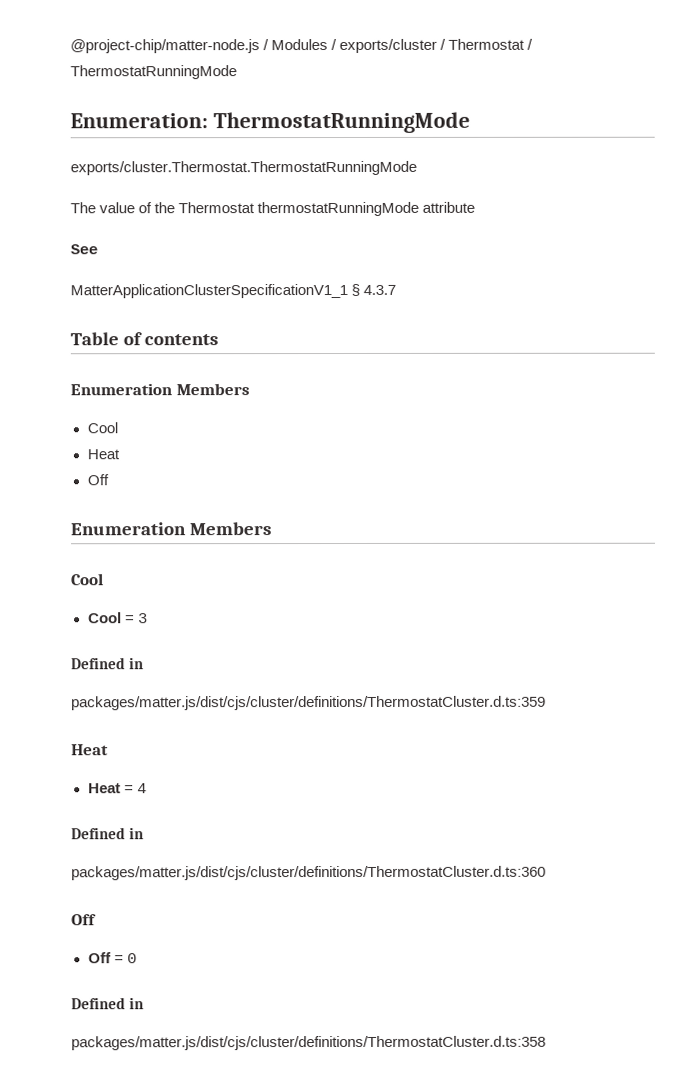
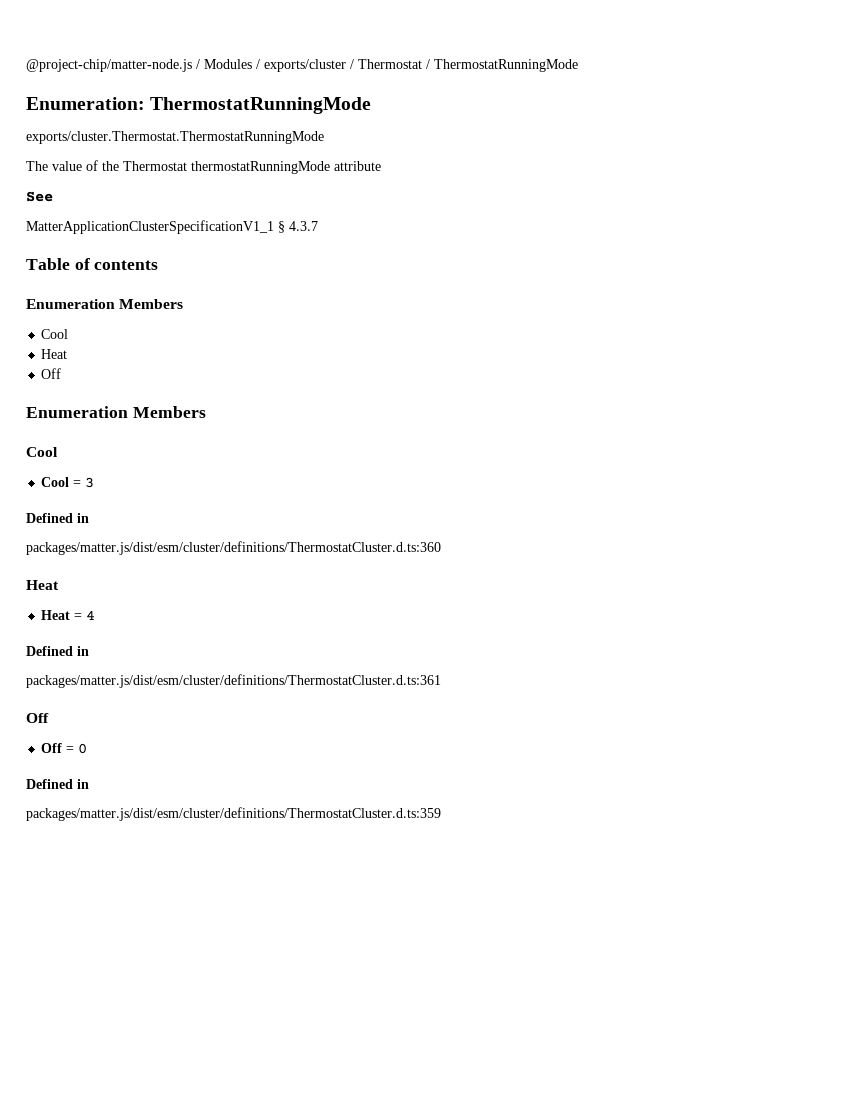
[71,695,546,711] packages/matter.js/dist/cjs/cluster/definitions/ThermostatCluster.d.ts:359 -> [26,541,441,555] packages/matter.js/dist/esm/cluster/definitions/ThermostatCluster.d.ts:360
[71,865,546,881] packages/matter.js/dist/cjs/cluster/definitions/ThermostatCluster.d.ts:360 -> [26,674,441,688] packages/matter.js/dist/esm/cluster/definitions/ThermostatCluster.d.ts:361
[71,1035,546,1051] packages/matter.js/dist/cjs/cluster/definitions/ThermostatCluster.d.ts:358 -> [26,807,441,821] packages/matter.js/dist/esm/cluster/definitions/ThermostatCluster.d.ts:359

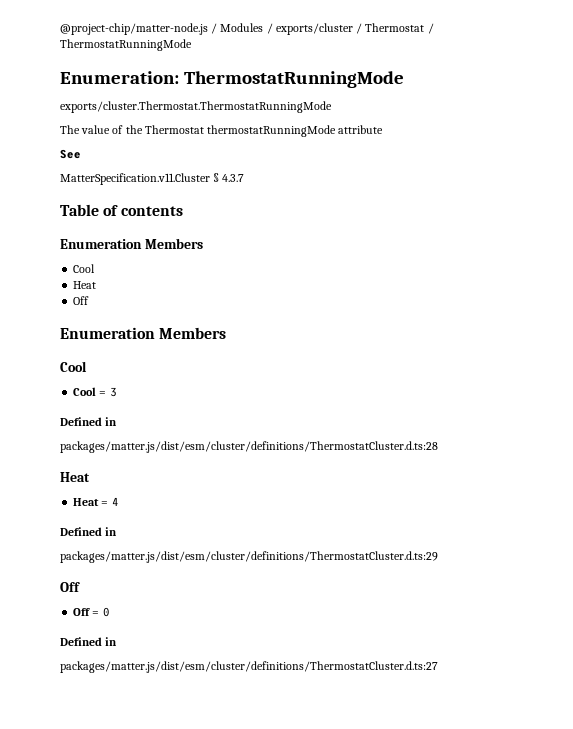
[26,220,274,234] MatterApplicationClusterSpecificationV1_1 -> [60,173,210,185] MatterSpecification.v11.Cluster
[26,541,441,555] packages/matter.js/dist/esm/cluster/definitions/ThermostatCluster.d.ts:360 -> [60,441,438,453] packages/matter.js/dist/esm/cluster/definitions/ThermostatCluster.d.ts:28
[26,674,441,688] packages/matter.js/dist/esm/cluster/definitions/ThermostatCluster.d.ts:361 -> [60,551,438,563] packages/matter.js/dist/esm/cluster/definitions/ThermostatCluster.d.ts:29
[26,807,441,821] packages/matter.js/dist/esm/cluster/definitions/ThermostatCluster.d.ts:359 -> [60,661,438,673] packages/matter.js/dist/esm/cluster/definitions/ThermostatCluster.d.ts:27

